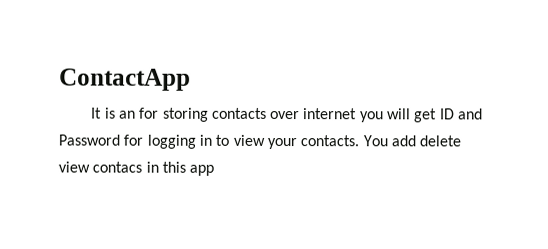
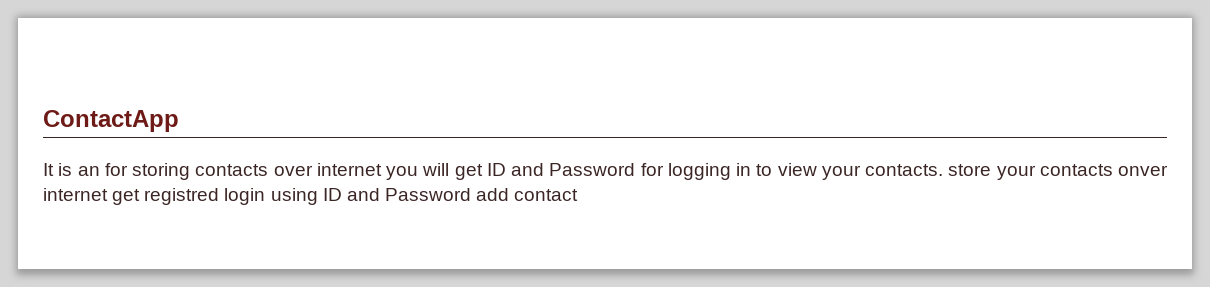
[362,135,462,147] [58,161,215,176] You add delete view contacs in this app -> [948,164,1168,180] [43,188,579,205] store your contacts onver internet get registred login using ID and Password add contact

